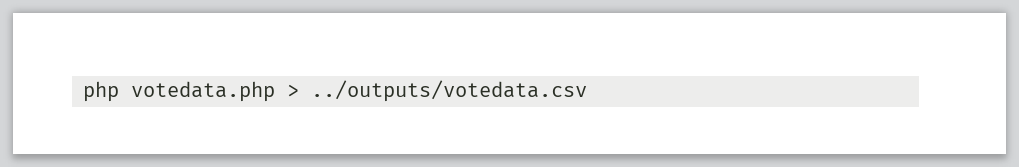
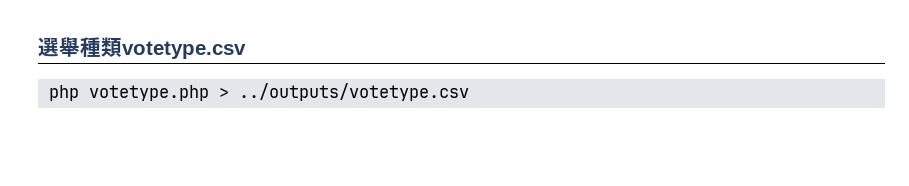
[83,80,588,102] php votedata.php > ../outputs/votedata.csv -> [38,37,246,59] [48,83,469,101] 選舉種類votetype.csv // php votetype.php > ../outputs/votetype.csv

